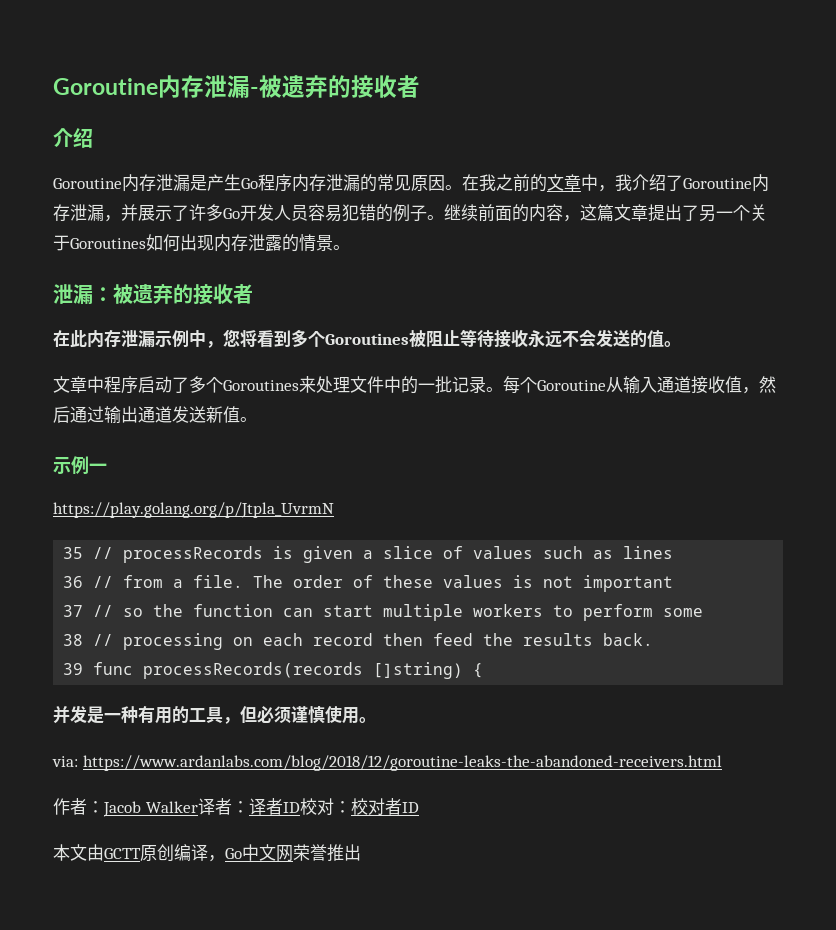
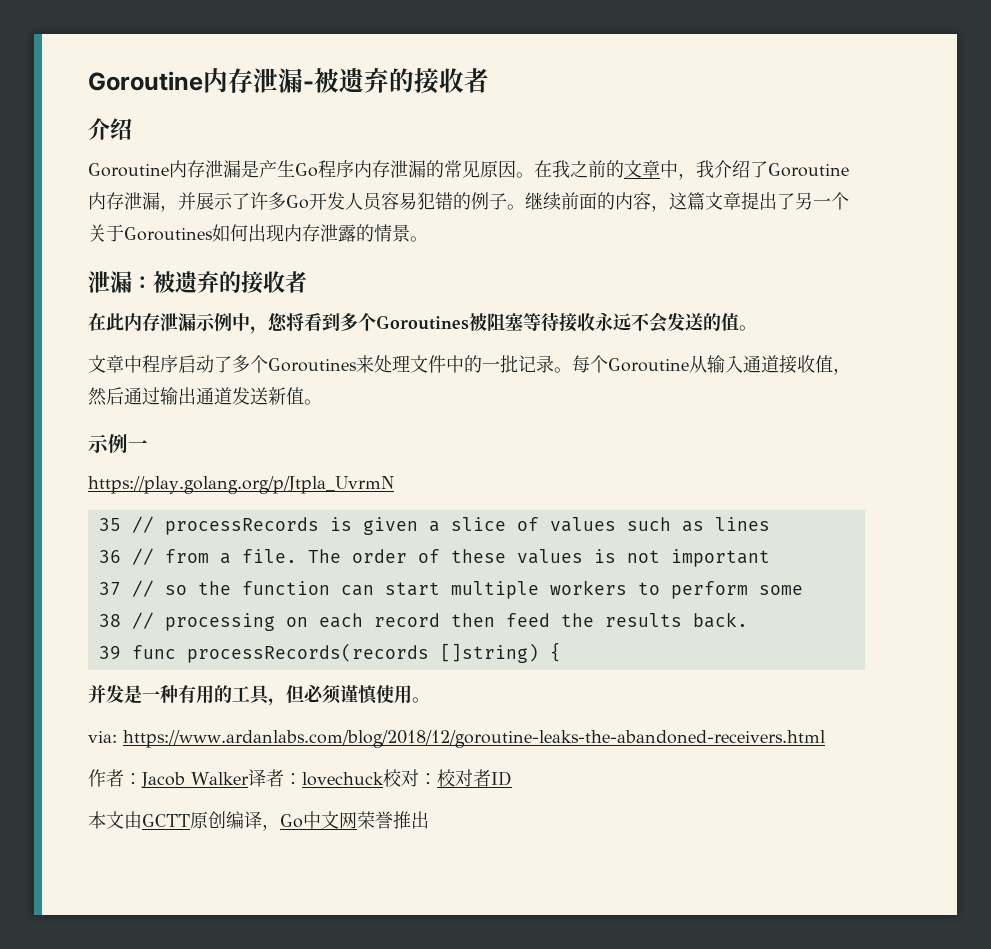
[443,330,460,346] 止 -> [505,313,523,331] 塞
[248,798,300,815] 译者ID -> [301,772,384,786] lovechuck

